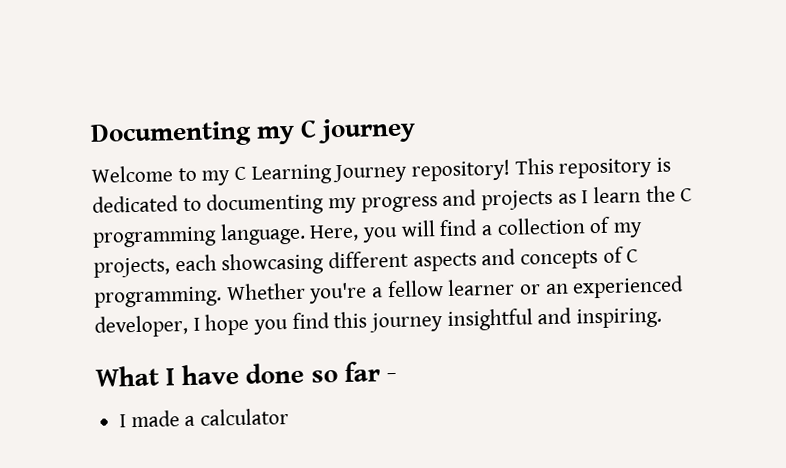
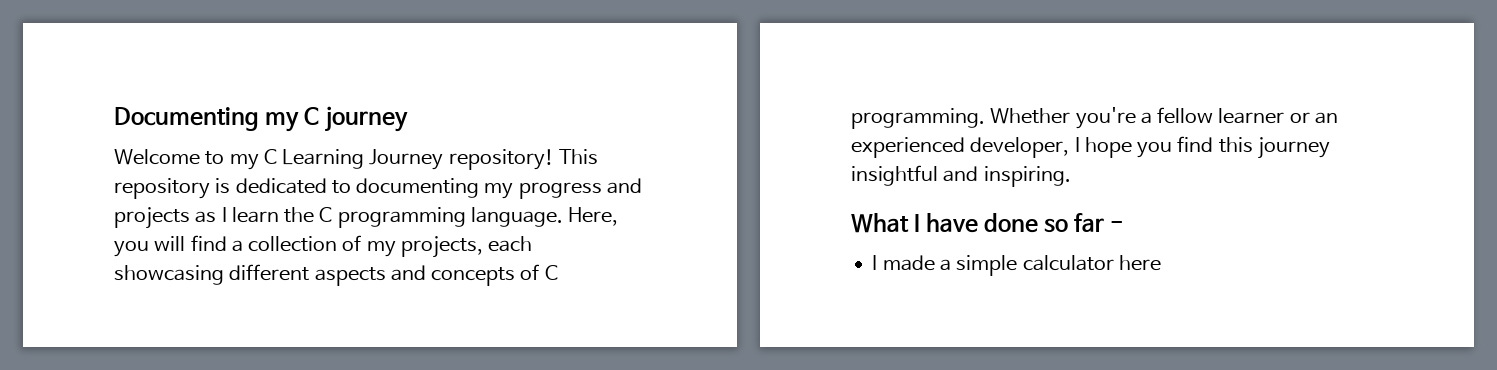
[200,408,290,426] calculator -> [956,255,1161,276] simple calculator here

